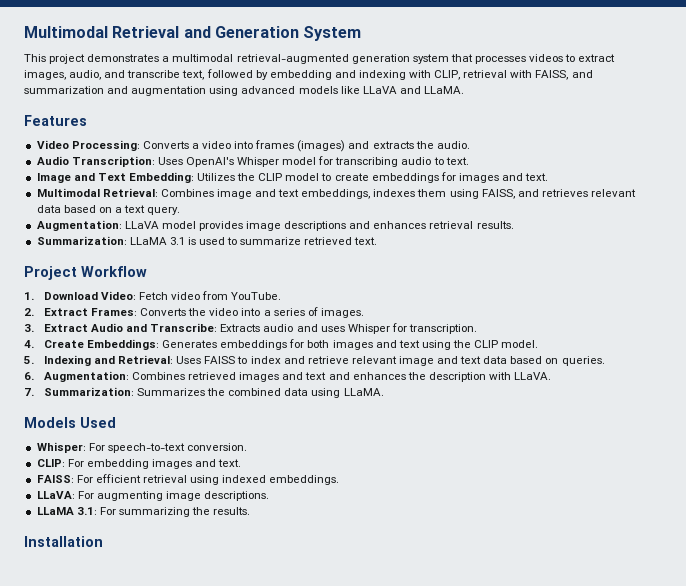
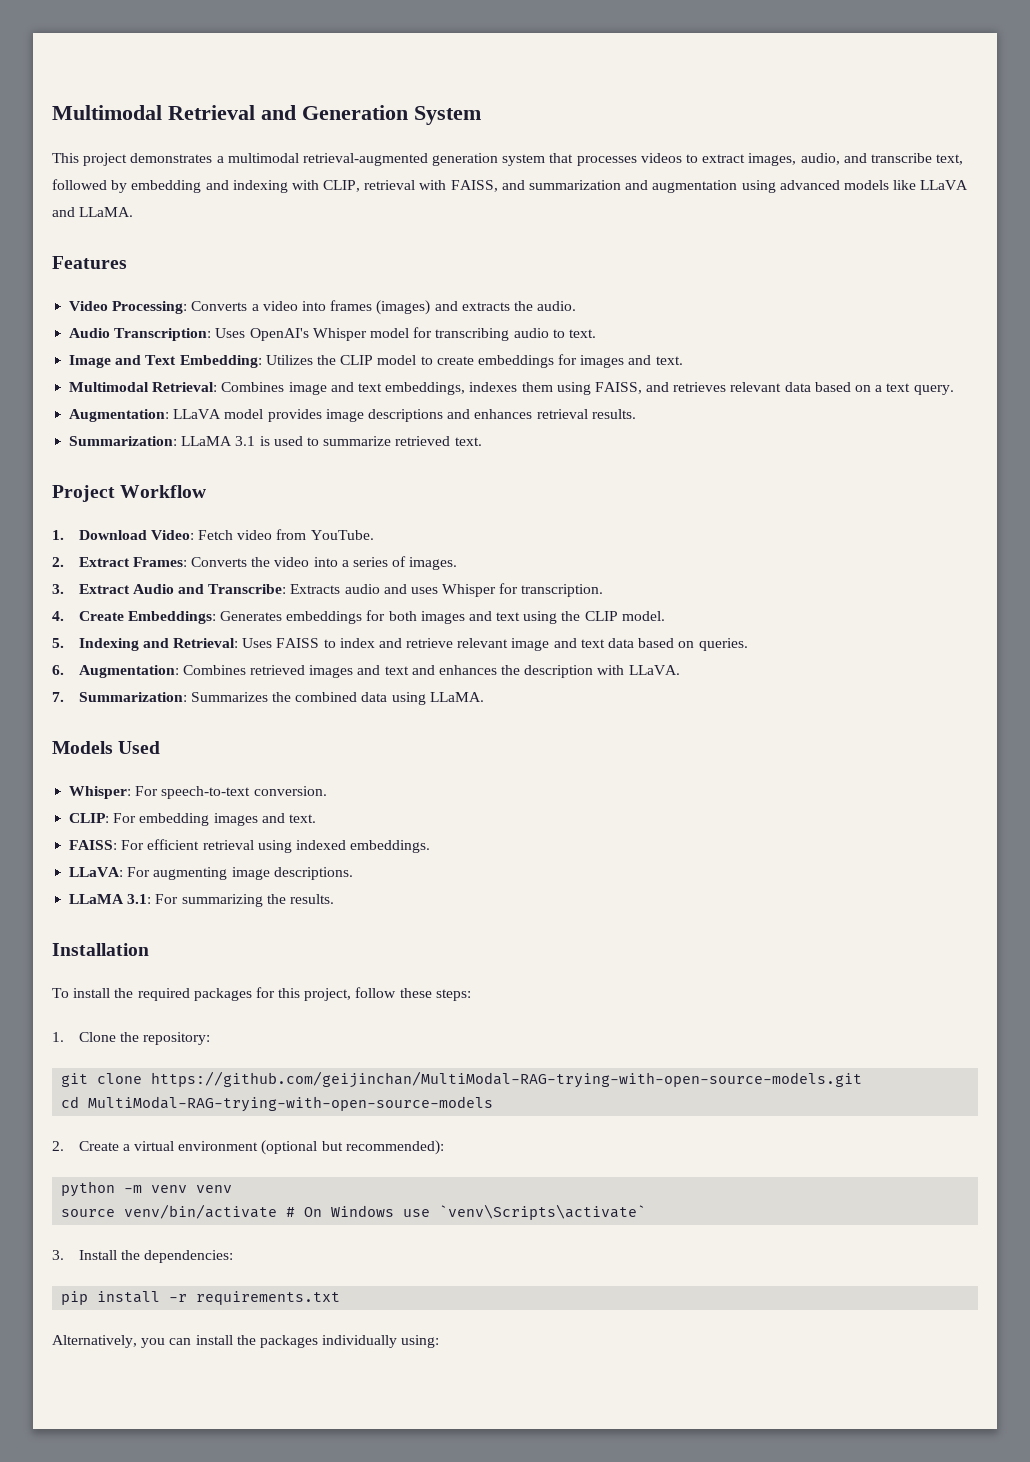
(103, 541) none -> [52,987,471,1001] [52,1032,210,1045] [61,1071,863,1088] [61,1096,494,1112] [52,1140,444,1155] [61,1181,233,1197] [61,1204,647,1220] [52,1250,233,1263] [61,1291,341,1305] [52,1335,440,1348] // To install the required packages for this project, follow these steps: // 1. Clone the repository: // git clone https://github.com/geijinchan/MultiModal-RAG-trying-with-open-source-models.git // cd MultiModal-RAG-trying-with-open-source-models // 2. Create a virtual environment (optional but recommended): // python -m venv venv // source venv/bin/activate # On Windows use `venv\Scripts\activate` // 3. Install the dependencies: // pip install -r requirements.txt // Alternatively, you can install the packages individually using:

